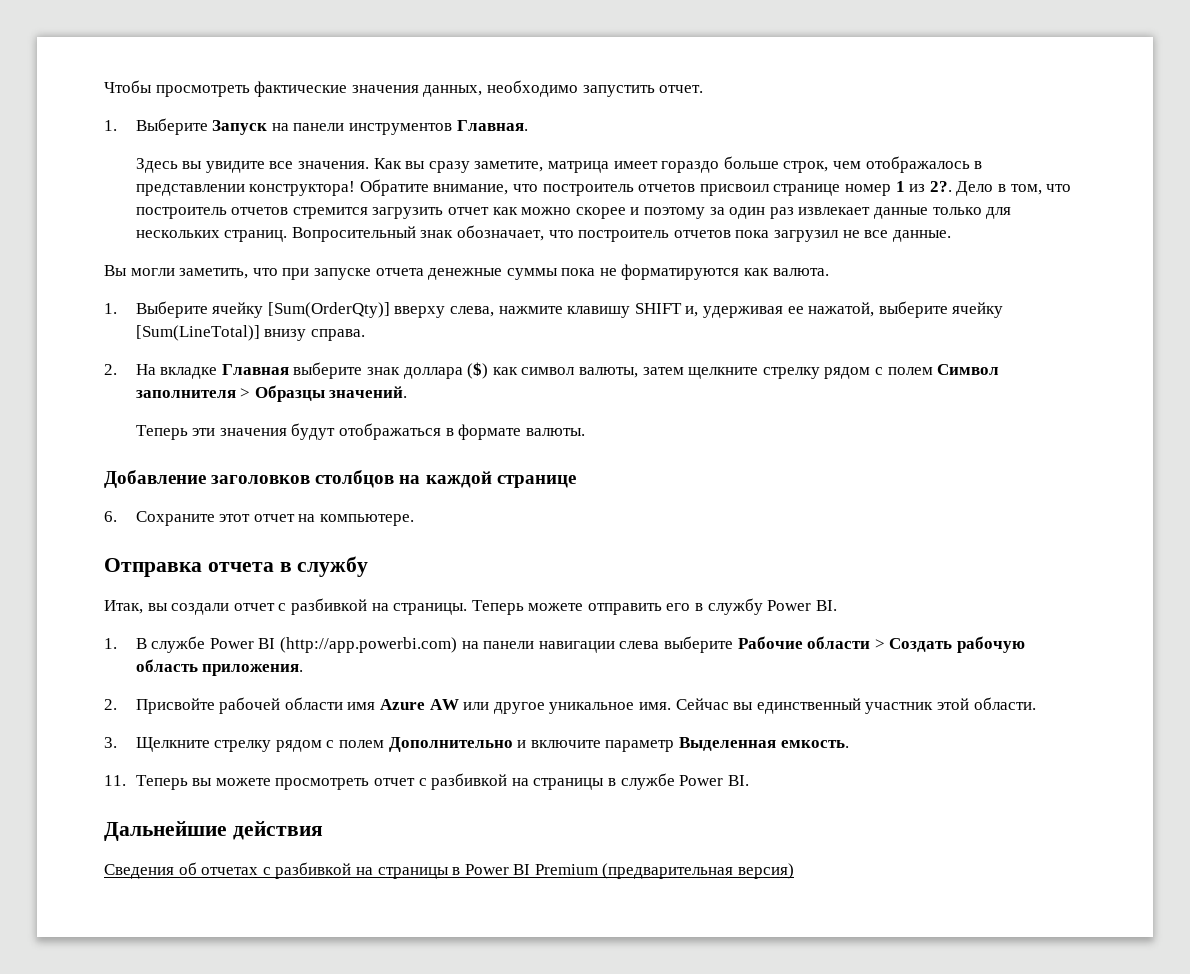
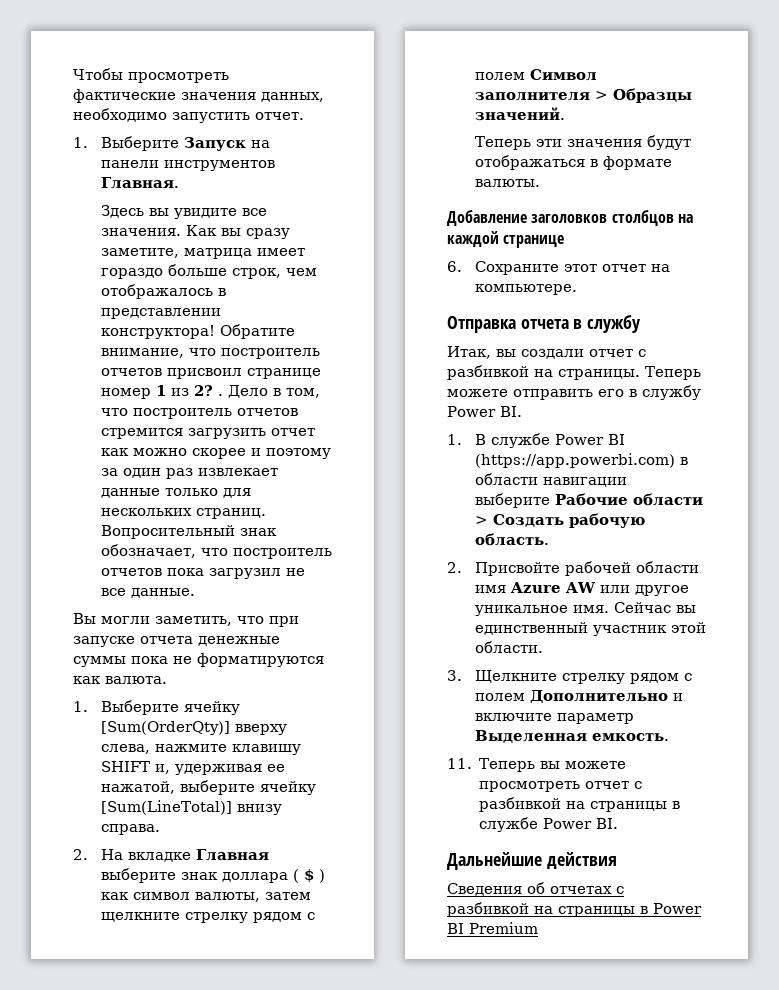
[929,181,952,192] 2?. -> [193,385,223,396] 2? .
[467,362,489,379] ($) -> [292,869,325,883] ( $ )
[280,637,660,653] (http://app.powerbi.com) на панели навигации слева -> [474,453,688,468] [474,473,627,487] (https://app.powerbi.com) в области навигации
[135,659,304,676] область приложения. -> [474,533,549,546] область.
[602,863,795,879] (предварительная версия) -> (538, 928) none

